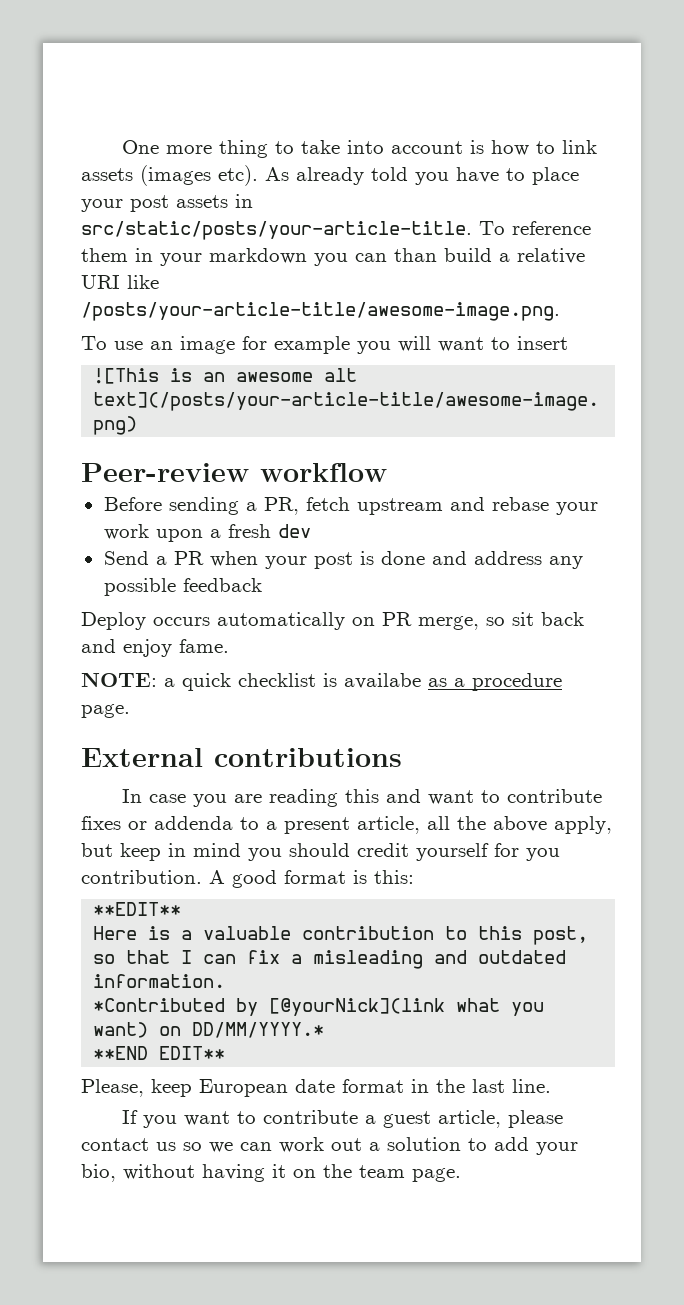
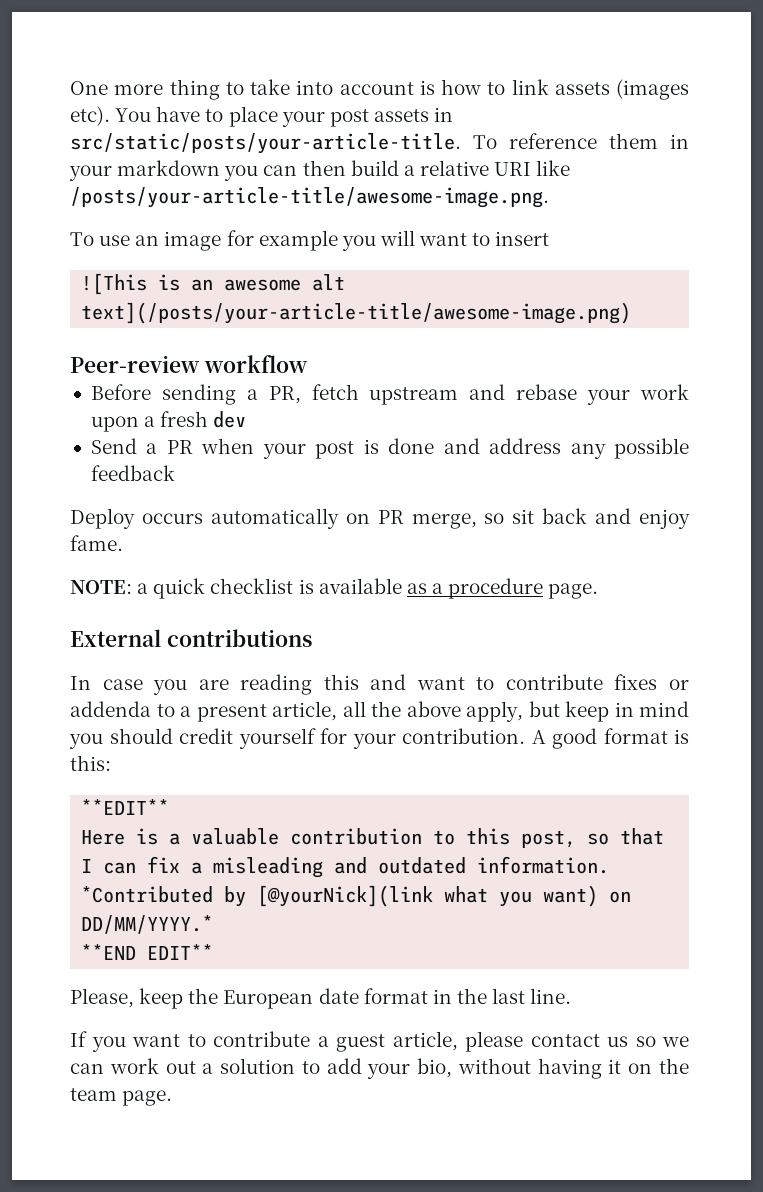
[265,167,449,185] As already told you -> [115,108,152,122] You
[394,248,437,262] than -> [302,160,346,176] then
[344,673,421,689] availabe -> [318,578,402,594] available
[526,848,560,861] you -> [352,733,396,749] your
(192, 1088) none -> [188,988,219,1004] the

